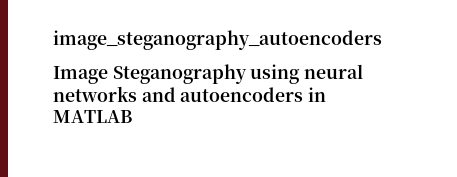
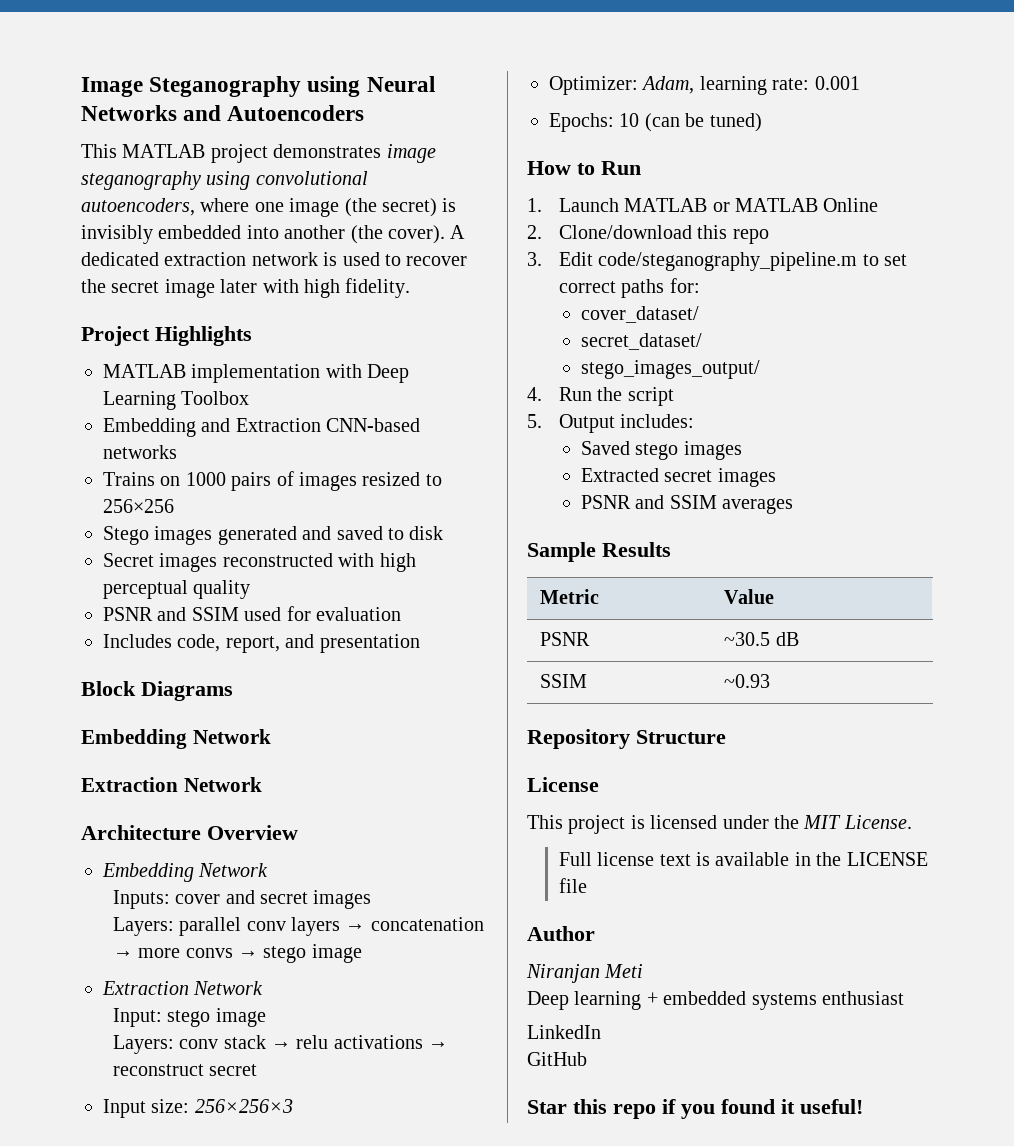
[53,30,382,50] image_steganography_autoencoders // -> (81, 87) none
[304,64,364,79] [53,86,327,102] [53,110,132,123] neural networks and autoencoders in MATLAB -> [366,76,435,92] [81,105,365,121] [81,144,436,163] [81,171,368,190] [81,198,457,217] [81,225,466,244] [81,252,468,266] [81,278,411,298] [81,326,252,346] [103,364,410,383] [103,391,250,410] [103,418,421,437] [103,445,177,459] [103,471,442,491] [103,499,174,513] [103,526,444,545] [103,553,416,572] [103,580,251,599] [103,606,401,621] [103,634,420,653] [81,681,233,701] [81,729,271,749] [81,777,262,792] [81,825,298,840] [102,863,269,882] [112,890,372,909] [112,917,484,936] [112,944,362,963] [102,981,264,995] [112,1008,266,1027] [112,1035,449,1054] [112,1064,258,1076] [103,1099,293,1118] [549,76,860,95] [549,113,762,132] [527,161,641,175] [527,198,879,212] [527,225,769,244] [527,252,907,271] [558,278,700,298] [580,306,699,323] [580,333,702,350] [580,360,760,379] [527,387,674,406] [527,414,695,433] [580,441,742,460] [580,468,776,487] [580,495,793,514] [527,542,671,562] [540,589,600,604] [724,589,775,604] [540,632,591,646] [724,632,799,646] [540,674,588,688] [724,674,771,688] [527,729,726,749] [527,777,599,792] [527,815,912,834] [558,852,928,866] [558,878,587,893] [527,926,595,941] [526,964,644,983] [527,991,904,1010] [527,1025,601,1039] [527,1052,587,1066] [527,1099,863,1119] Neural Networks and Autoencoders // This MATLAB project demonstrates image steganography using convolutional autoencoders, where one image (the secret) is invisibly embedded into another (the cover). A dedicated extraction network is used to recover the secret image later with high fidelity. // Project Highlights // MATLAB implementation with Deep Learning Toolbox // Embedding and Extraction CNN-based networks // Trains on 1000 pairs of images resized to 256×256 // Stego images generated and saved to disk // Secret images reconstructed with high perceptual quality // PSNR and SSIM used for evaluation // Includes code, report, and presentation // Block Diagrams // Embedding Network // Extraction Network // Architecture Overview // Embedding Network // Inputs: cover and secret images // Layers: parallel conv layers → concatenation → more convs → stego image // Extraction Network // Input: stego image // Layers: conv stack → relu activations → reconstruct secret // Input size: 256×256×3 // Optimizer: Adam, learning rate: 0.001 // Epochs: 10 (can be tuned) // How to Run // 1. Launch MATLAB or MATLAB Online // 2. Clone/download this repo // 3. Edit code/steganography_pipeline.m to set correct paths for: // cover_dataset/ // secret_dataset/ // stego_images_output/ // 4. Run the script // 5. Output includes: // Saved stego images // Extracted secret images // PSNR and SSIM averages // Sample Results // Metric | Value // PSNR | ~30.5 dB // SSIM | ~0.93 // Repository Structure // License // This project is licensed under the MIT License. // Full license text is available in the LICENSE file // Author // Niranjan Meti // Deep learning + embedded systems enthusiast // LinkedIn // GitHub // Star this repo if you found it useful!

